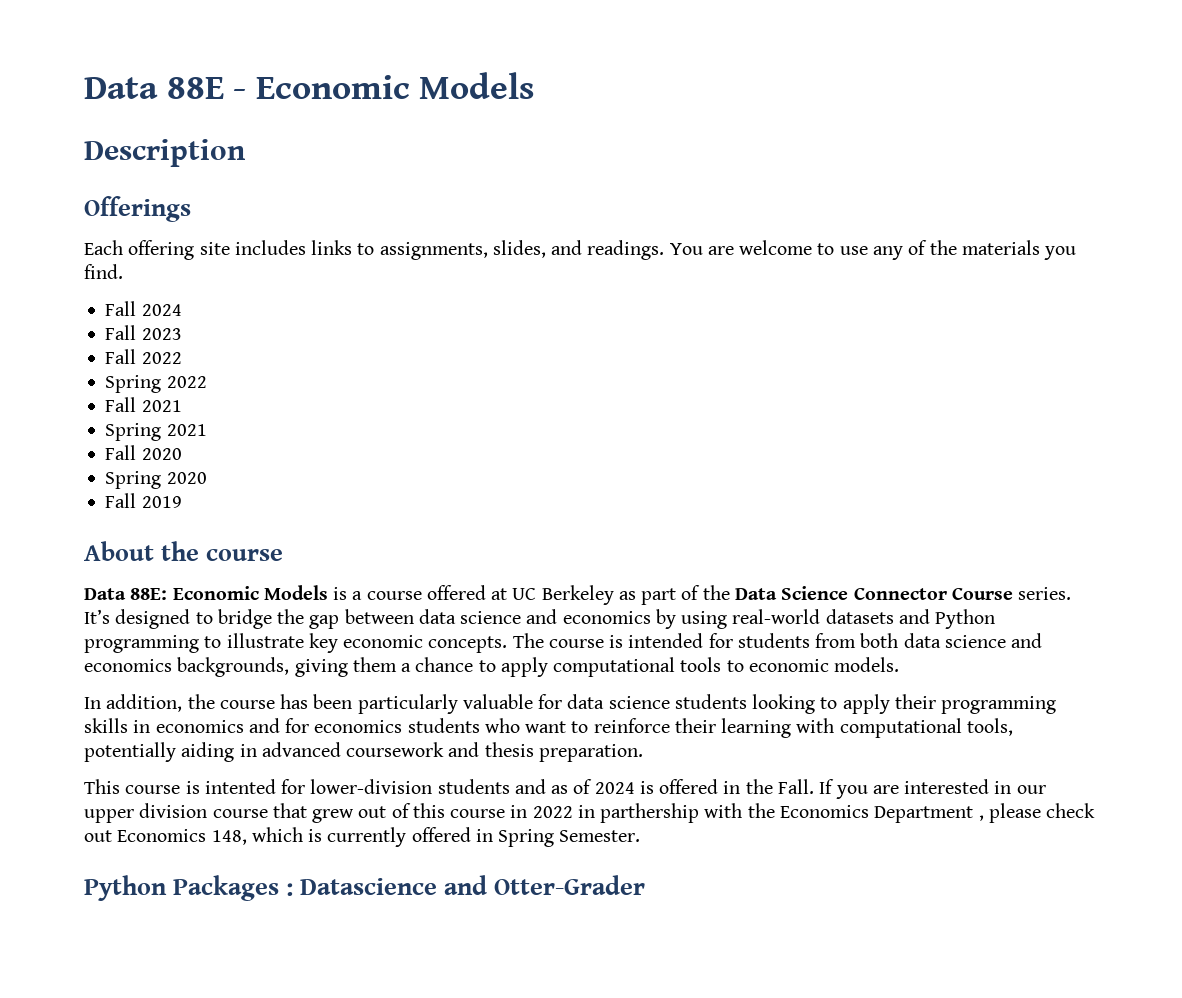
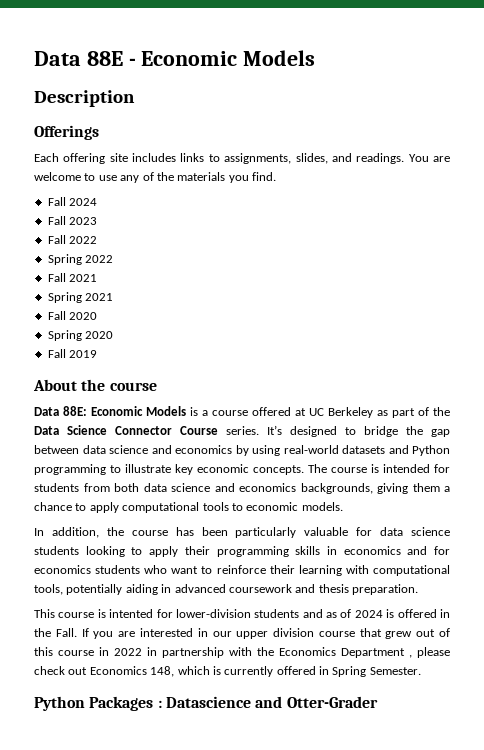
[600,803,700,823] parthership -> [162,647,224,658] partnership

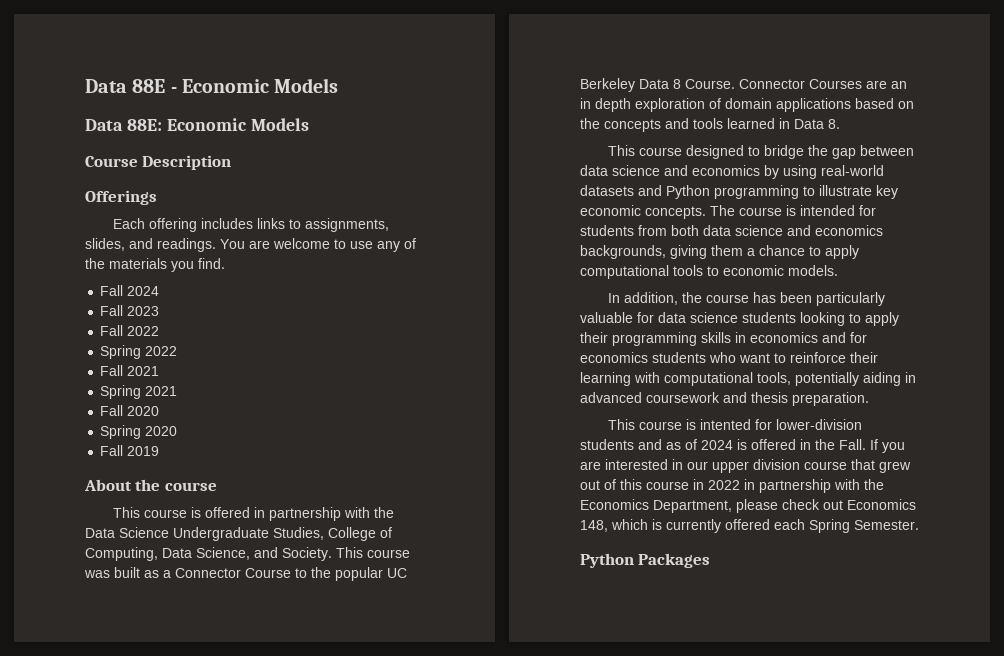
(316, 58) none -> [85,118,309,131] [85,156,138,167] Data 88E: Economic Models // Course
[109,153,128,162] site -> (198, 225) none
[34,406,450,418] [34,425,282,435] Data 88E: Economic Models is a course offered at UC Berkeley as part of the Data Science Connector Course series. It’s -> [113,507,395,521] [85,527,392,541] [85,547,410,561] [84,567,407,581] [580,78,907,92] [580,98,914,112] [580,118,840,132] [608,145,683,156] This course is offered in partnership with the Data Science Undergraduate Studies, College of Computing, Data Science, and Society. This course was built as a Connector Course to the popular UC Berkeley Data 8 Course. Connector Courses are an in depth exploration of domain applications based on the concepts and tools learned in Data 8. // This course
[341,648,412,658] Department , -> [653,500,732,513] Department,
[319,666,329,675] in -> [774,519,805,530] each
[157,696,378,708] : Datascience and Otter-Grader -> (711, 560) none

